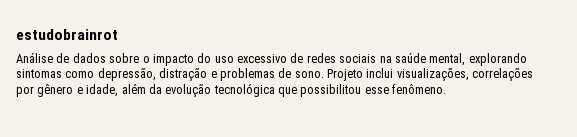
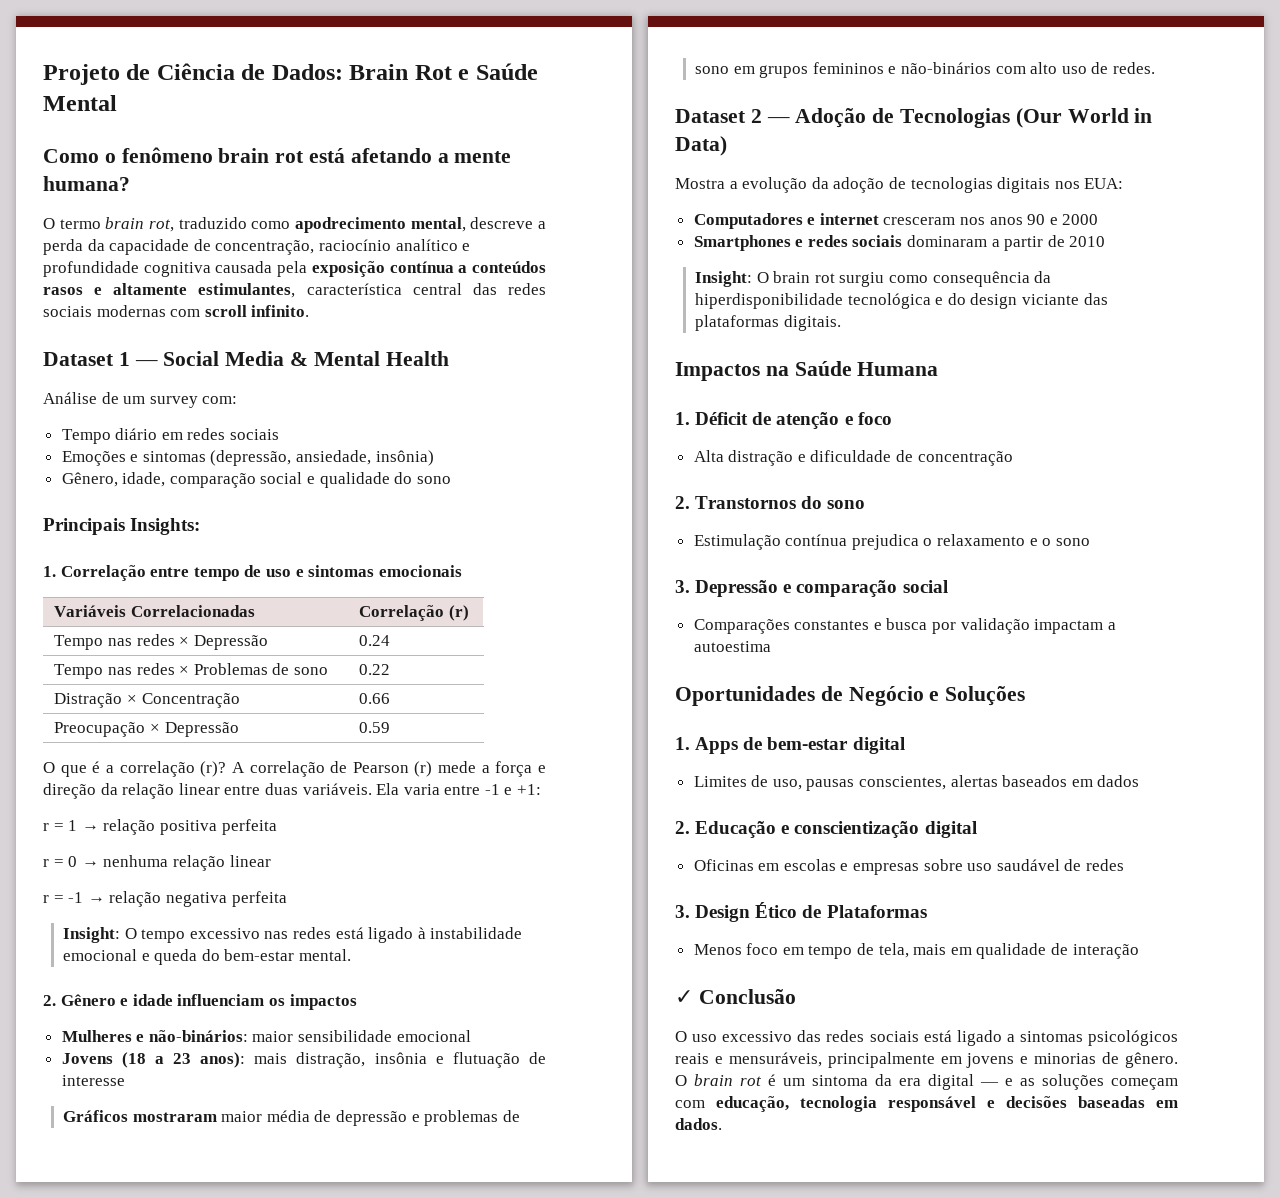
[16,29,118,40] [16,52,527,66] [16,68,534,81] [16,83,447,97] estudobrainrot // Análise de dados sobre o impacto do uso excessivo de redes sociais na saúde mental, explorando sintomas como depressão, distração e problemas de sono. Projeto inclui visualizações, correlações por gênero e idade, além da evolução tecnológica que possibilitou esse fenômeno. -> [43,63,538,85] [43,95,117,111] [43,147,512,163] [43,176,130,191] [43,217,546,233] [43,239,471,255] [43,261,546,277] [43,283,546,298] [43,305,310,317] [43,351,449,366] [43,392,238,408] [61,428,280,444] [61,450,434,466] [61,472,451,488] [43,518,201,535] [43,565,462,581] [54,605,256,617] [359,605,470,621] [54,634,268,650] [359,635,391,646] [54,663,328,679] [359,664,391,675] [54,693,240,708] [359,693,391,704] [54,722,239,737] [359,722,391,733] [43,761,547,777] [43,783,542,799] [43,819,277,835] [43,855,271,871] [43,891,287,907] [63,927,523,943] [63,949,351,965] [43,994,357,1010] [61,1030,471,1042] [61,1052,546,1068] [61,1075,125,1086] [63,1110,520,1126] [695,62,1155,78] [675,108,1153,128] [675,136,727,156] [675,177,1124,193] [693,213,1099,229] [693,235,1106,251] [695,271,1052,287] [695,293,1108,309] [695,315,841,331] [675,361,939,381] [675,412,892,429] [693,450,1013,466] [675,496,866,509] [693,534,1090,550] [675,580,948,597] [693,618,1116,634] [693,641,771,652] [675,686,1026,706] [675,737,905,754] [693,775,1140,791] [675,821,977,838] [693,859,1125,875] [675,902,927,922] [693,943,1139,959] [675,989,796,1004] [675,1030,1178,1046] [675,1052,1178,1068] [675,1074,1178,1090] [675,1096,1178,1112] [675,1118,722,1130] Projeto de Ciência de Dados: Brain Rot e Saúde Mental // Como o fenômeno brain rot está afetando a mente humana? // O termo brain rot, traduzido como apodrecimento mental, descreve a perda da capacidade de concentração, raciocínio analítico e profundidade cognitiva causada pela exposição contínua a conteúdos rasos e altamente estimulantes, característica central das redes sociais modernas com scroll infinito. // Dataset 1 — Social Media & Mental Health // Análise de um survey com: // Tempo diário em redes sociais // Emoções e sintomas (depressão, ansiedade, insônia) // Gênero, idade, comparação social e qualidade do sono // Principais Insights: // 1. Correlação entre tempo de uso e sintomas emocionais // Variáveis Correlacionadas | Correlação (r) // Tempo nas redes × Depressão | 0.24 // Tempo nas redes × Problemas de sono | 0.22 // Distração × Concentração | 0.66 // Preocupação × Depressão | 0.59 // O que é a correlação (r)? A correlação de Pearson (r) mede a força e direção da relação linear entre duas variáveis. Ela varia entre -1 e +1: // r = 1 → relação positiva perfeita // r = 0 → nenhuma relação linear // r = -1 → relação negativa perfeita // Insight: O tempo excessivo nas redes está ligado à instabilidade emocional e queda do bem-estar mental. // 2. Gênero e idade influenciam os impactos // Mulheres e não-binários: maior sensibilidade emocional // Jovens (18 a 23 anos): mais distração, insônia e flutuação de interesse // Gráficos mostraram maior média de depressão e problemas de sono em grupos femininos e não-binários com alto uso de redes. // Dataset 2 — Adoção de Tecnologias (Our World in Data) // Mostra a evolução da adoção de tecnologias digitais nos EUA: // Computadores e internet cresceram nos anos 90 e 2000 // Smartphones e redes sociais dominaram a partir de 2010 // Insight: O brain rot surgiu como consequência da hiperdisponibilidade tecnológica e do design viciante das plataformas digitais. // Impactos na Saúde Humana // 1. Déficit de atenção e foco // Alta distração e dificuldade de concentração // 2. Transtornos do sono // Estimulação contínua prejudica o relaxamento e o sono // 3. Depressão e comparação social // Comparações constantes e busca por validação impactam a autoestima // Oportunidades de Negócio e Soluções // 1. Apps de bem-estar digital // Limites de uso, pausas conscientes, alertas baseados em dados // 2. Educação e conscientização digital // Oficinas em escolas e empresas sobre uso saudável de redes // 3. Design Ético de Plataformas // Menos foco em tempo de tela, mais em qualidade de interação // ✓ Conclusão // O uso excessivo das redes sociais está ligado a sintomas psicológicos reais e mensuráveis, principalmente em jovens e minorias de gênero. O brain rot é um sintoma da era digital — e as soluções começam com educação, tecnologia responsável e decisões baseadas em dados.

